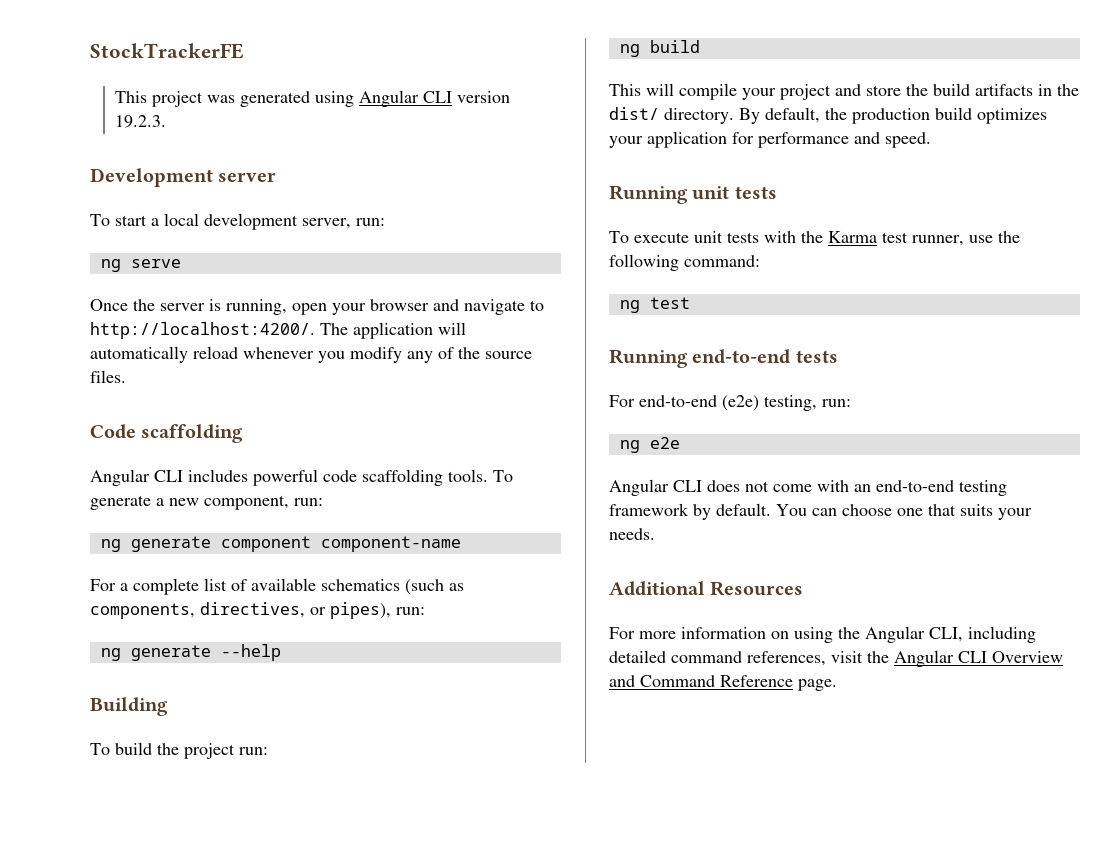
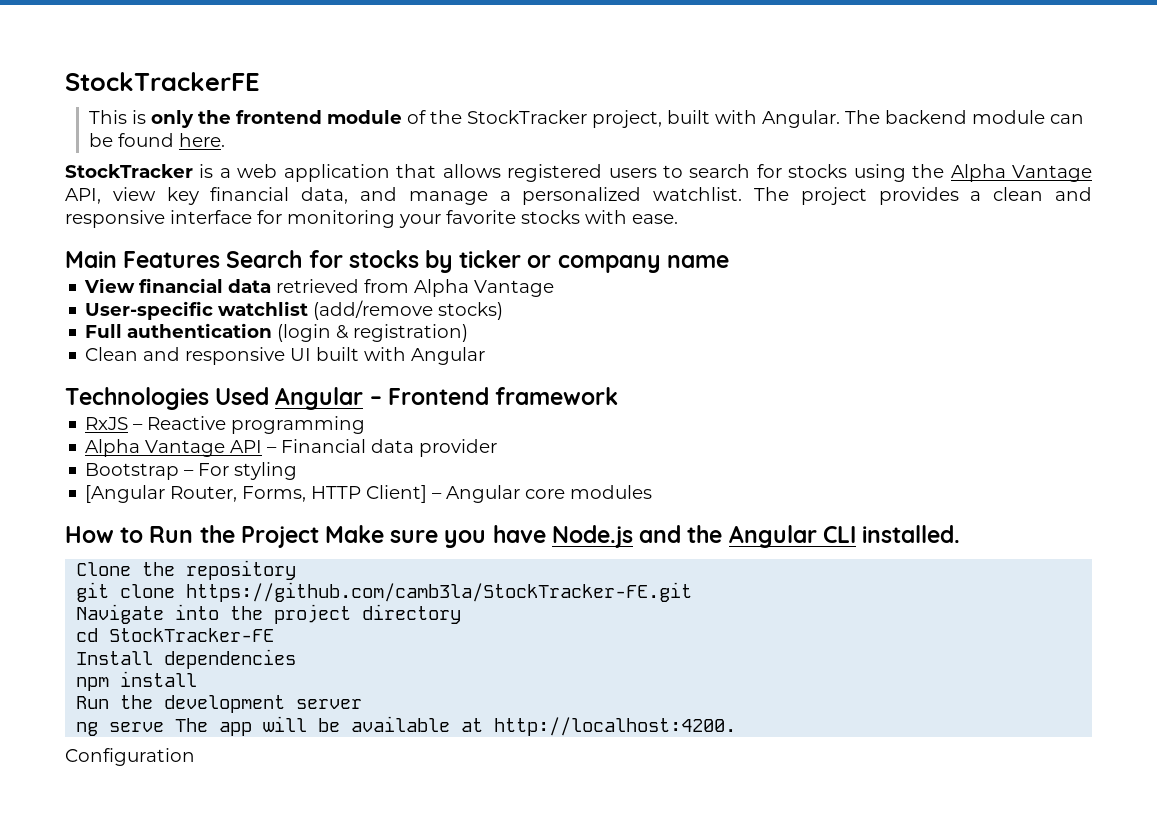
[152,90,511,107] [115,115,167,128] [90,168,277,187] [90,213,385,230] [100,259,181,272] [90,299,544,315] [90,322,466,339] [90,346,532,363] [90,370,126,383] [90,424,244,443] [90,469,513,486] [90,495,323,510] [100,536,461,552] [90,578,464,595] [90,602,425,619] [100,644,281,661] [90,697,168,716] [90,742,268,759] [619,40,700,57] [609,83,1079,100] [609,107,1047,124] [609,131,931,148] [609,185,777,204] [609,231,1020,246] [609,254,760,271] [619,297,690,313] [609,349,838,368] [609,395,851,411] [619,437,680,453] [609,479,1007,496] [609,503,1032,520] [609,528,655,540] [609,581,804,596] [609,626,1036,643] [609,650,1063,667] [609,675,837,691] project was generated using Angular CLI version 19.2.3. // Development server // To start a local development server, run: // ng serve // Once the server is running, open your browser and navigate to http://localhost:4200/. The application will automatically reload whenever you modify any of the source files. // Code scaffolding // Angular CLI includes powerful code scaffolding tools. To generate a new component, run: // ng generate component component-name // For a complete list of available schematics (such as components, directives, or pipes), run: // ng generate --help // Building // To build the project run: // ng build // This will compile your project and store the build artifacts in the dist/ directory. By default, the production build optimizes your application for performance and speed. // Running unit tests // To execute unit tests with the Karma test runner, use the following command: // ng test // Running end-to-end tests // For end-to-end (e2e) testing, run: // ng e2e // Angular CLI does not come with an end-to-end testing framework by default. You can choose one that suits your needs. // Additional Resources // For more information on using the Angular CLI, including detailed command references, visit the Angular CLI Overview and Command Reference page. -> [131,110,1084,128] [88,133,225,147] [65,164,1092,182] [65,187,1092,205] [65,210,678,228] [65,250,729,273] [84,278,555,297] [85,300,504,320] [85,323,469,342] [85,347,486,365] [65,387,619,410] [85,416,366,434] [85,439,498,457] [85,462,298,480] [85,485,653,503] [65,525,960,548] [76,560,297,580] [76,582,693,602] [76,604,462,624] [76,628,275,642] [76,649,297,669] [76,671,198,691] [76,695,363,713] [76,716,737,736] [65,748,195,766] is only the frontend module of the StockTracker project, built with Angular. The backend module can be found here. // StockTracker is a web application that allows registered users to search for stocks using the Alpha Vantage API, view key financial data, and manage a personalized watchlist. The project provides a clean and responsive interface for monitoring your favorite stocks with ease. // Main Features Search for stocks by ticker or company name // View financial data retrieved from Alpha Vantage // User-specific watchlist (add/remove stocks) // Full authentication (login & registration) // Clean and responsive UI built with Angular // Technologies Used Angular – Frontend framework // RxJS – Reactive programming // Alpha Vantage API – Financial data provider // Bootstrap – For styling // [Angular Router, Forms, HTTP Client] – Angular core modules // How to Run the Project Make sure you have Node.js and the Angular CLI installed. // Clone the repository // git clone https://github.com/camb3la/StockTracker-FE.git // Navigate into the project directory // cd StockTracker-FE // Install dependencies // npm install // Run the development server // ng serve The app will be available at http://localhost:4200. // Configuration

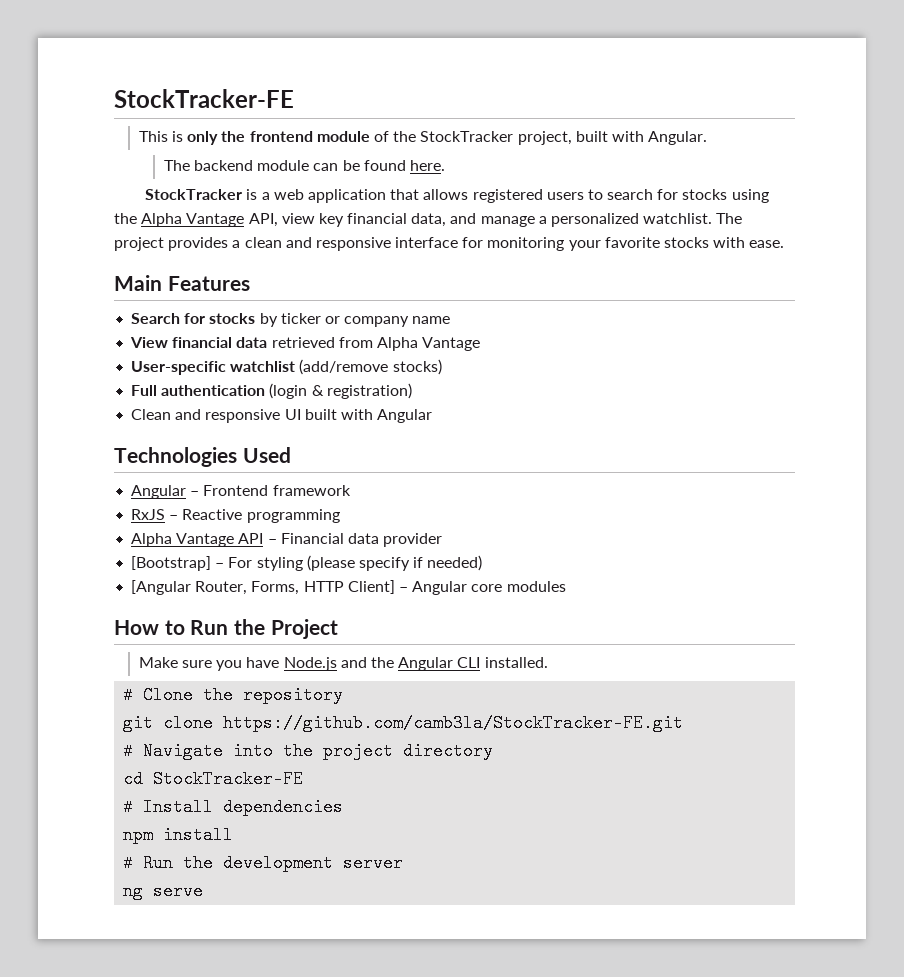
[65,72,260,91] StockTrackerFE -> [114,89,294,108] StockTracker-FE
(840, 119) none -> (708, 138) //
(221, 259) none -> (250, 283) //
(270, 396) none -> (291, 455) //
[85,463,180,480] Bootstrap -> [131,556,212,571] [Bootstrap]
(298, 471) none -> [306,555,483,571] (please specify if needed)
(319, 537) none -> (338, 629) //
(960, 534) none -> [123,686,134,704] #
(693, 592) none -> [123,742,134,760] #
(275, 635) none -> [123,798,134,816] #
(198, 679) none -> [123,854,134,872] #
[175,716,737,736] [65,748,195,766] The app will be available at http://localhost:4200. // Configuration -> (204, 891) none

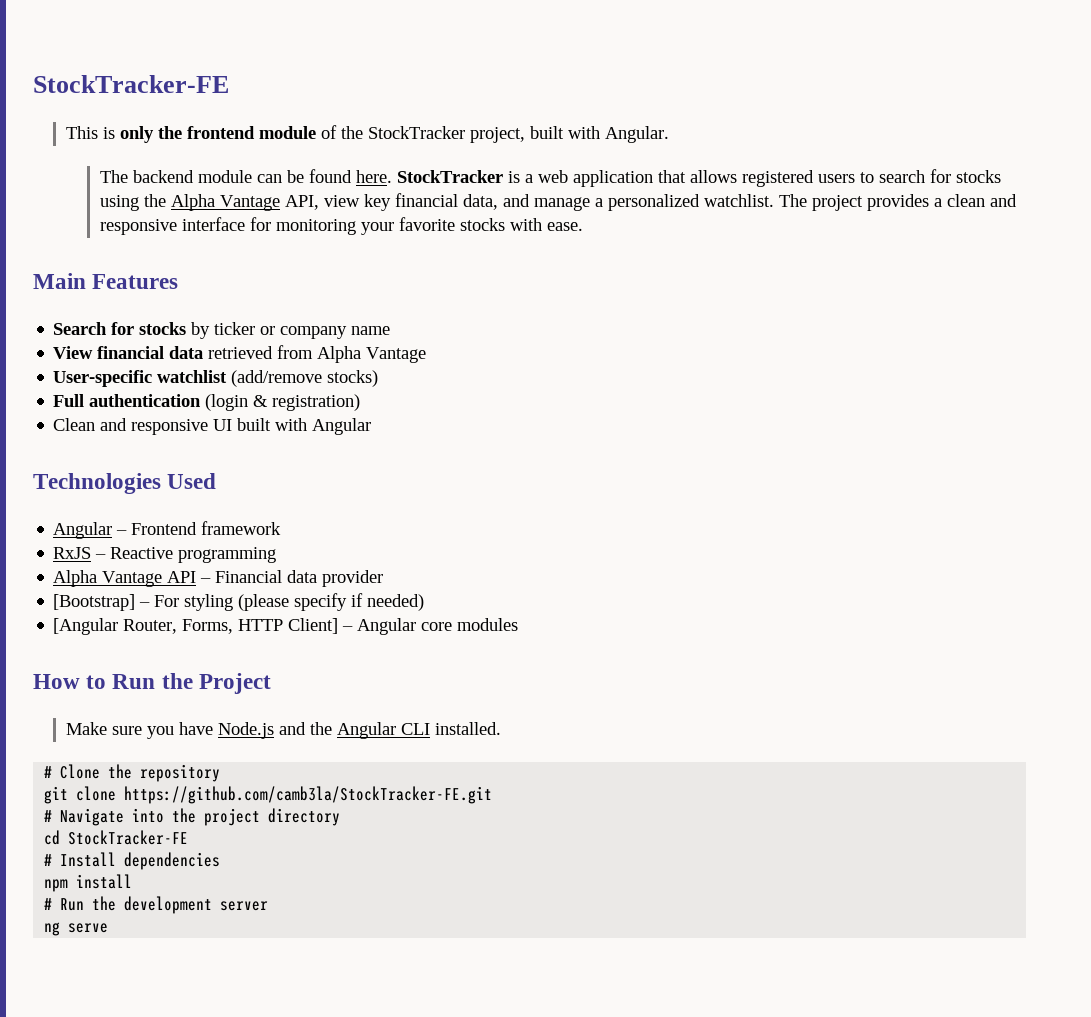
(445, 165) // -> (392, 176) none

